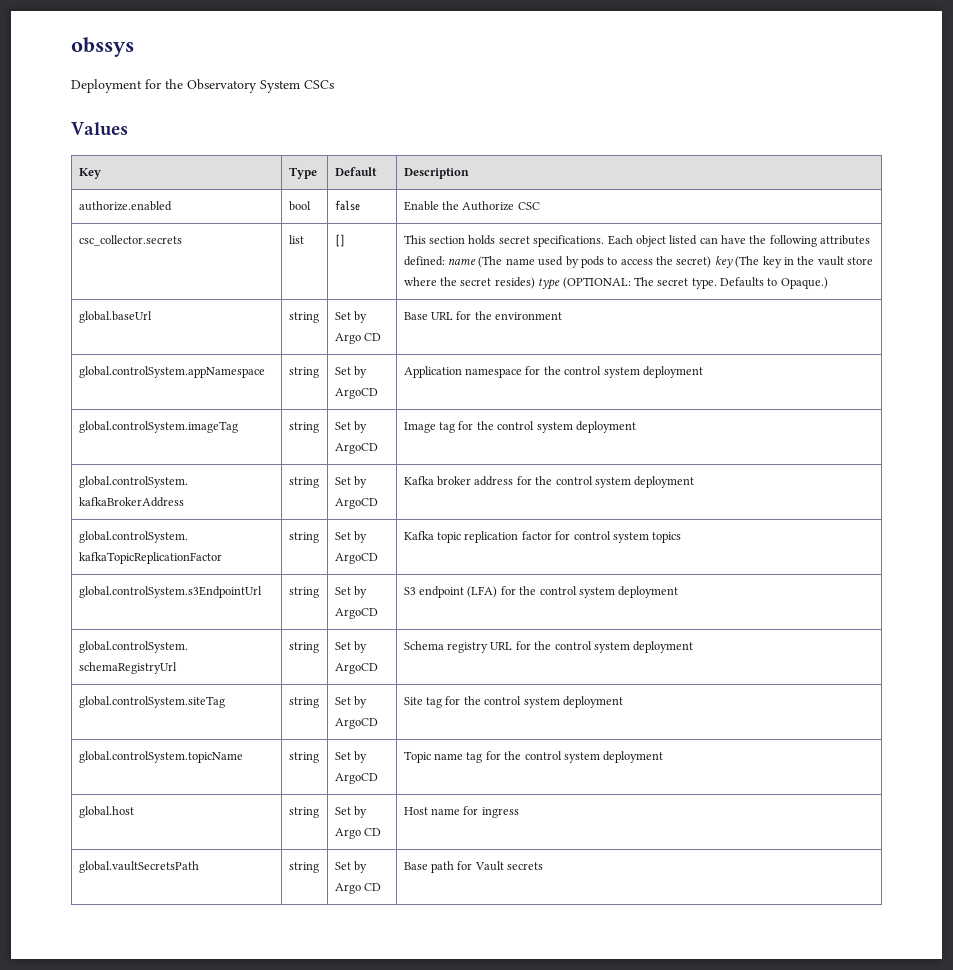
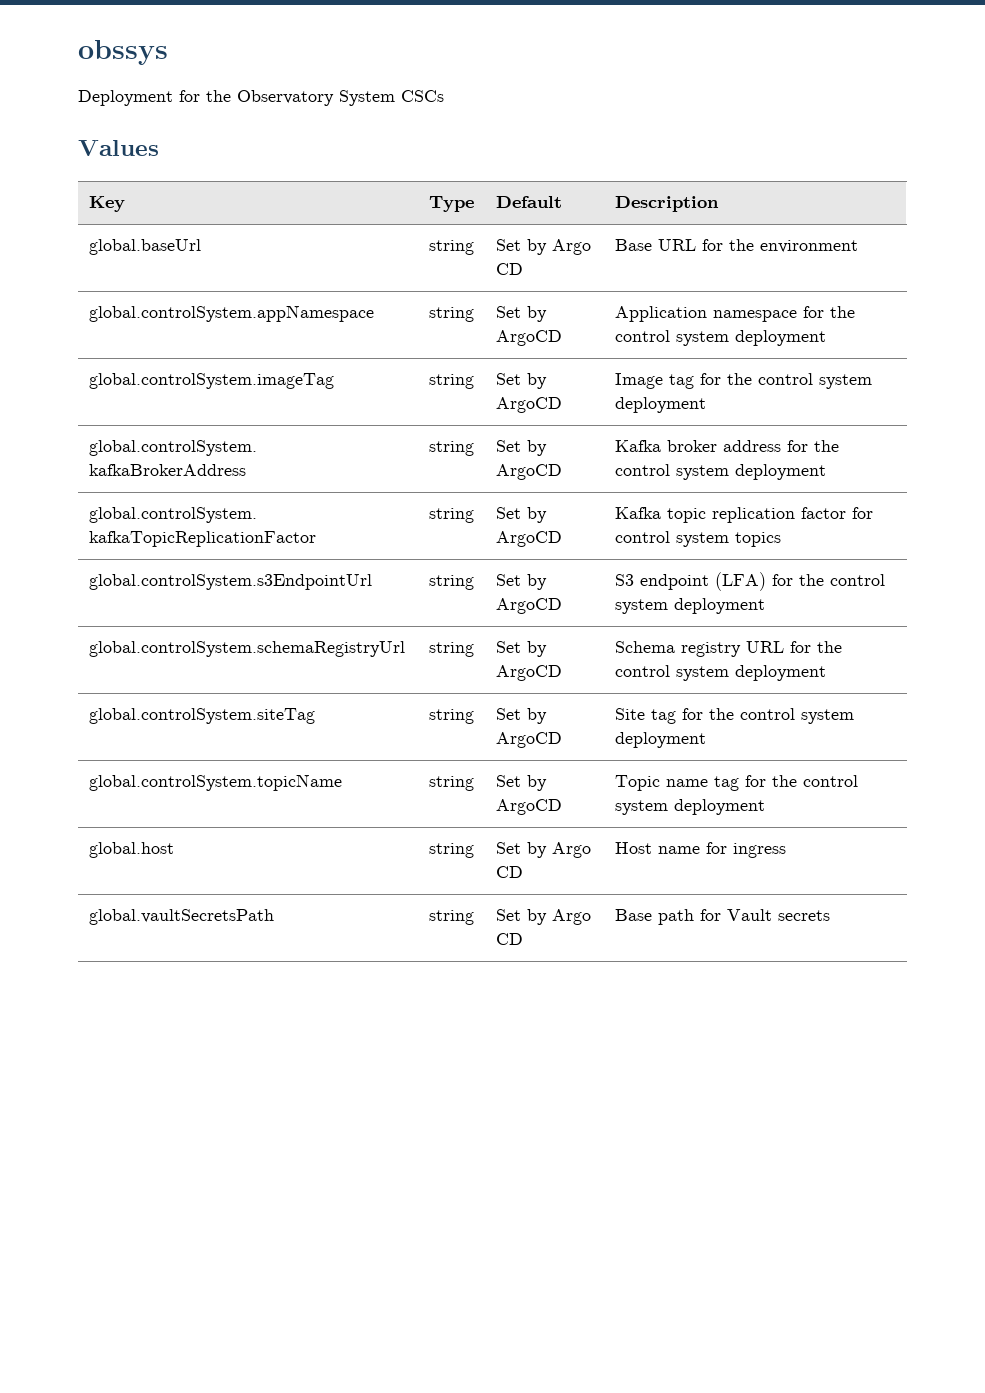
[78,201,172,211] [288,201,311,211] [334,200,360,211] [403,201,540,211] [78,235,182,246] [288,235,304,244] [334,234,345,247] [403,235,871,247] [403,256,874,268] [403,277,828,290] // authorize.enabled | bool | false | Enable the Authorize CSC // csc_collector.secrets | list | [] | This section holds secret specifications. Each object listed can have the following attributes defined: name (The name used by pods to access the secret) key (The key in the vault store where the secret resides) type (OPTIONAL: The secret type. Defaults to Opaque.) -> (719, 204) none

